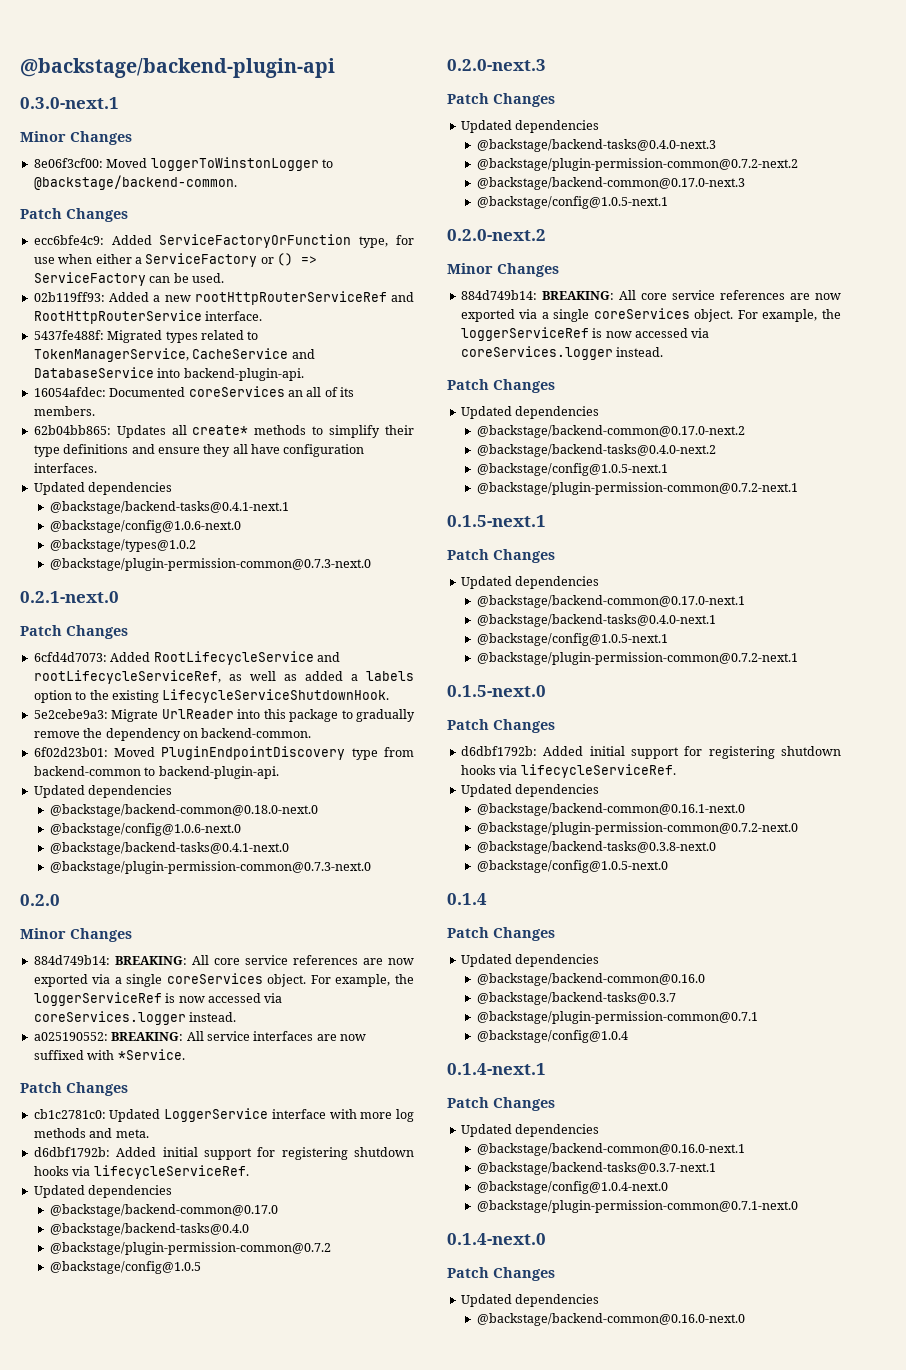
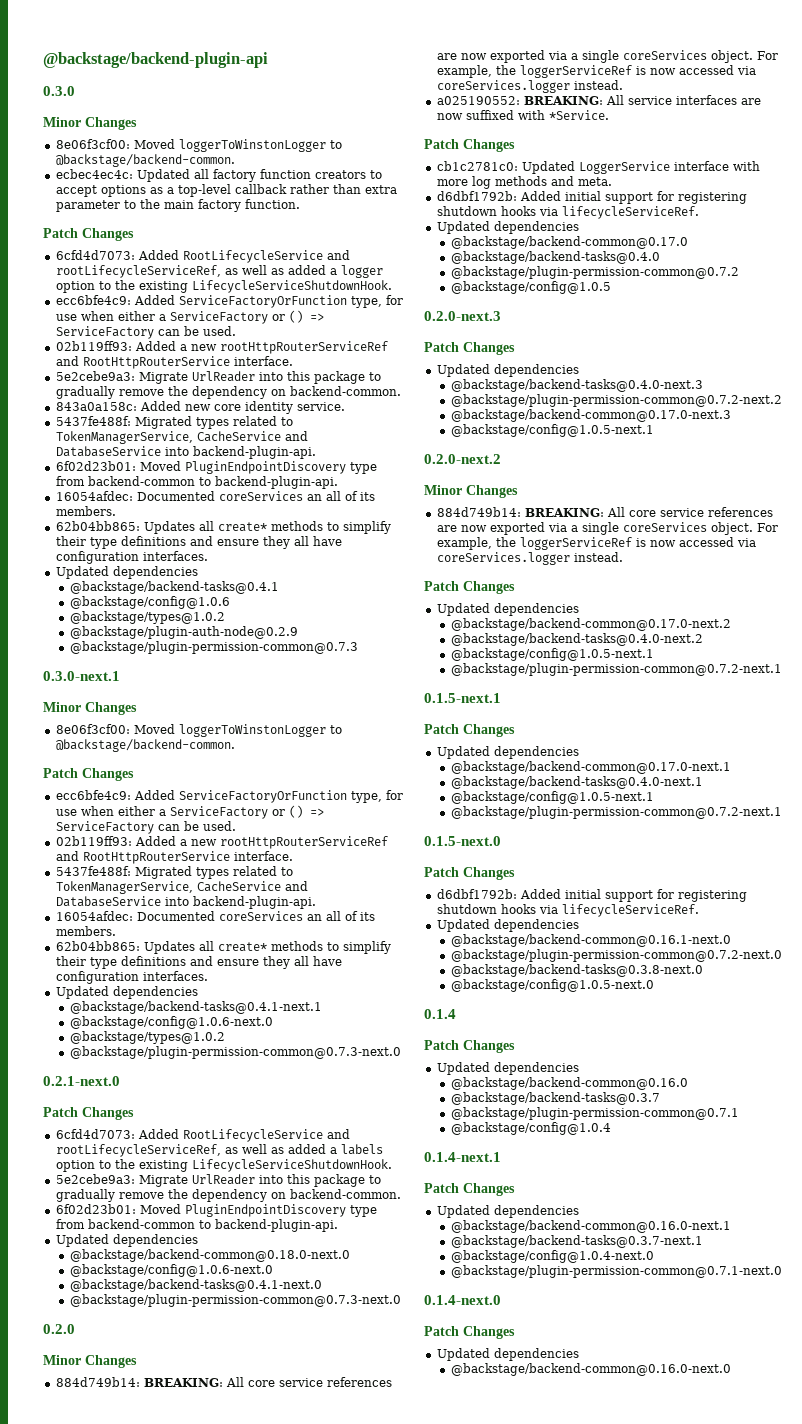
(335, 68) none -> [43,86,75,96] [43,117,137,130] [55,139,342,152] [55,154,235,167] [55,169,382,182] [55,184,397,197] [55,199,300,212] [43,228,134,241] [55,250,350,263] [55,265,383,278] [55,280,392,293] [55,295,403,308] [55,310,324,324] [55,326,236,339] [55,341,388,354] [55,356,293,369] [55,371,381,384] [55,386,401,399] [55,401,345,414] [55,416,293,429] [55,431,308,444] [55,446,316,459] [55,461,377,474] [55,476,338,489] [55,491,375,501] [55,506,116,516] [55,521,391,534] [55,536,342,549] [55,551,208,564] [55,566,198,579] [69,581,279,594] [69,596,230,609] [69,611,225,624] [69,626,298,639] [69,641,358,654] // 0.3.0 // Minor Changes // 8e06f3cf00: Moved loggerToWinstonLogger to @backstage/backend-common. // ecbec4ec4c: Updated all factory function creators to accept options as a top-level callback rather than extra parameter to the main factory function. // Patch Changes // 6cfd4d7073: Added RootLifecycleService and rootLifecycleServiceRef, as well as added a logger option to the existing LifecycleServiceShutdownHook. // ecc6bfe4c9: Added ServiceFactoryOrFunction type, for use when either a ServiceFactory or () => ServiceFactory can be used. // 02b119ff93: Added a new rootHttpRouterServiceRef and RootHttpRouterService interface. // 5e2cebe9a3: Migrate UrlReader into this package to gradually remove the dependency on backend-common. // 843a0a158c: Added new core identity service. // 5437fe488f: Migrated types related to TokenManagerService, CacheService and DatabaseService into backend-plugin-api. // 6f02d23b01: Moved PluginEndpointDiscovery type from backend-common to backend-plugin-api. // 16054afdec: Documented coreServices an all of its members. // 62b04bb865: Updates all create* methods to simplify their type definitions and ensure they all have configuration interfaces. // Updated dependencies // @backstage/backend-tasks@0.4.1 // @backstage/config@1.0.6 // @backstage/types@1.0.2 // @backstage/plugin-auth-node@0.2.9 // @backstage/plugin-permission-common@0.7.3

